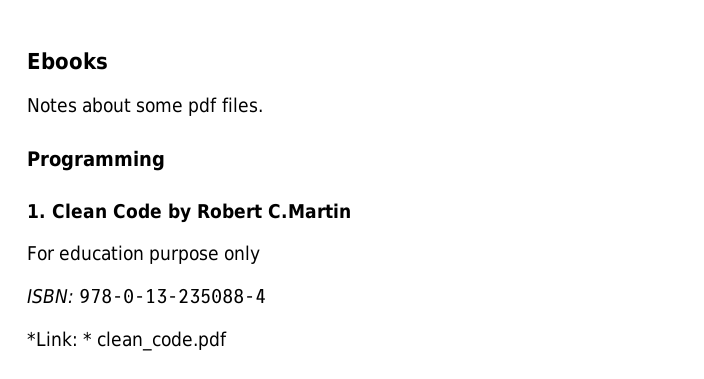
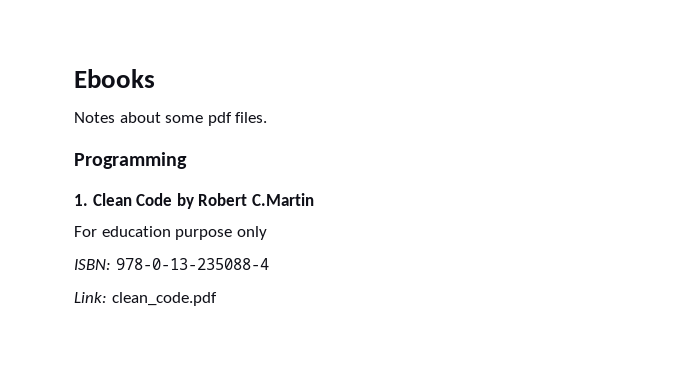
[27,331,93,346] *Link: * -> [74,292,107,303] Link:

